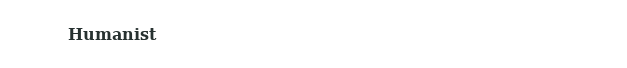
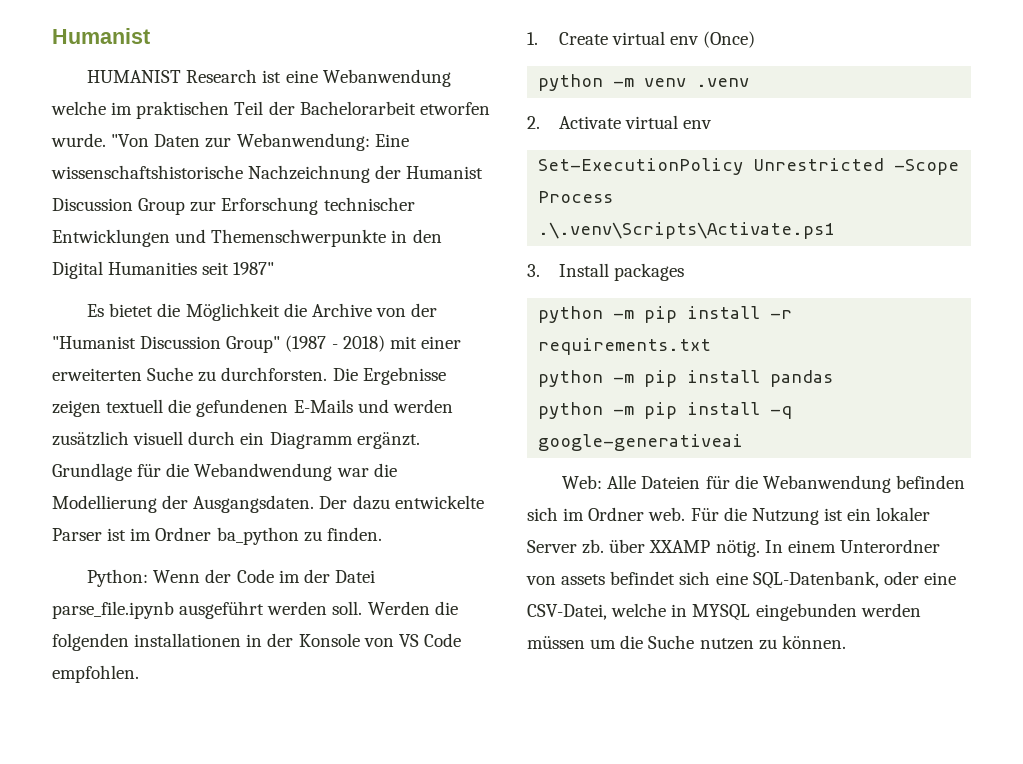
[68,28,157,40] Humanist -> [52,28,150,44] [87,69,451,87] [51,101,490,119] [51,133,409,151] [51,165,484,183] [52,197,415,215] [52,229,442,247] [52,261,275,279] [87,303,438,321] [52,335,461,353] [52,367,446,385] [52,399,453,417] [52,431,420,449] [52,463,397,481] [52,495,484,513] [52,527,382,545] [87,569,375,587] [52,601,458,619] [52,633,461,651] [52,665,139,683] [527,31,756,48] [538,74,750,91] [527,115,713,129] [538,158,960,175] [538,191,614,203] [538,222,835,239] [527,263,684,281] [538,306,793,323] [538,338,712,355] [538,370,834,387] [538,402,793,419] [538,434,744,451] [562,475,965,493] [527,507,931,525] [527,539,940,557] [526,571,956,589] [527,603,921,621] [527,635,846,650] Humanist // HUMANIST Research ist eine Webanwendung welche im praktischen Teil der Bachelorarbeit etworfen wurde. "Von Daten zur Webanwendung: Eine wissenschaftshistorische Nachzeichnung der Humanist Discussion Group zur Erforschung technischer Entwicklungen und Themenschwerpunkte in den Digital Humanities seit 1987" // Es bietet die Möglichkeit die Archive von der "Humanist Discussion Group" (1987 - 2018) mit einer erweiterten Suche zu durchforsten. Die Ergebnisse zeigen textuell die gefundenen E-Mails und werden zusätzlich visuell durch ein Diagramm ergänzt. Grundlage für die Webandwendung war die Modellierung der Ausgangsdaten. Der dazu entwickelte Parser ist im Ordner ba_python zu finden. // Python: Wenn der Code im der Datei parse_file.ipynb ausgeführt werden soll. Werden die folgenden installationen in der Konsole von VS Code empfohlen. // 1. Create virtual env (Once) // python -m venv .venv // 2. Activate virtual env // Set-ExecutionPolicy Unrestricted -Scope Process // .\.venv\Scripts\Activate.ps1 // 3. Install packages // python -m pip install -r requirements.txt // python -m pip install pandas // python -m pip install -q google-generativeai // Web: Alle Dateien für die Webanwendung befinden sich im Ordner web. Für die Nutzung ist ein lokaler Server zb. über XXAMP nötig. In einem Unterordner von assets befindet sich eine SQL-Datenbank, oder eine CSV-Datei, welche in MYSQL eingebunden werden müssen um die Suche nutzen zu können.

